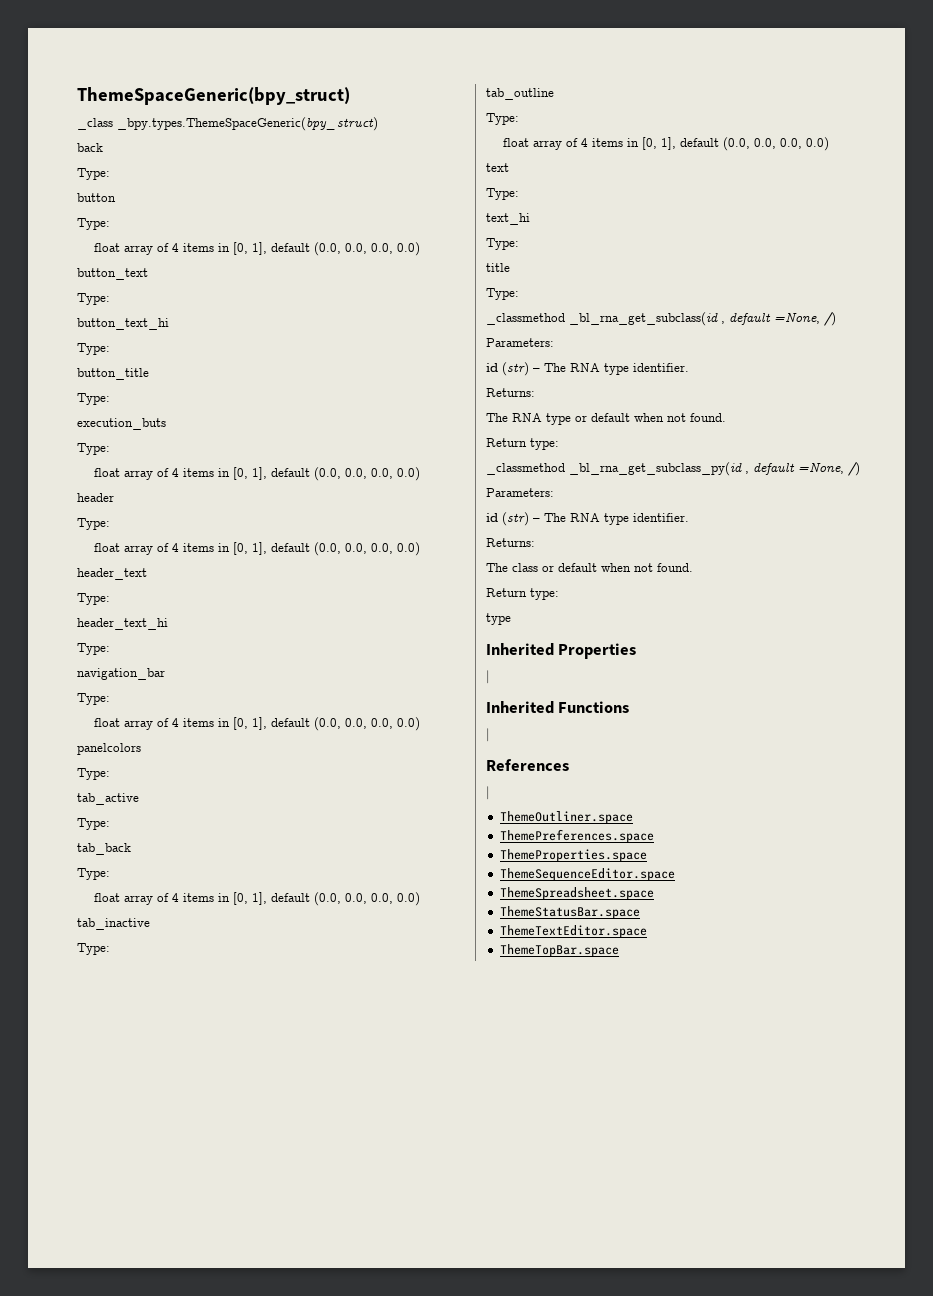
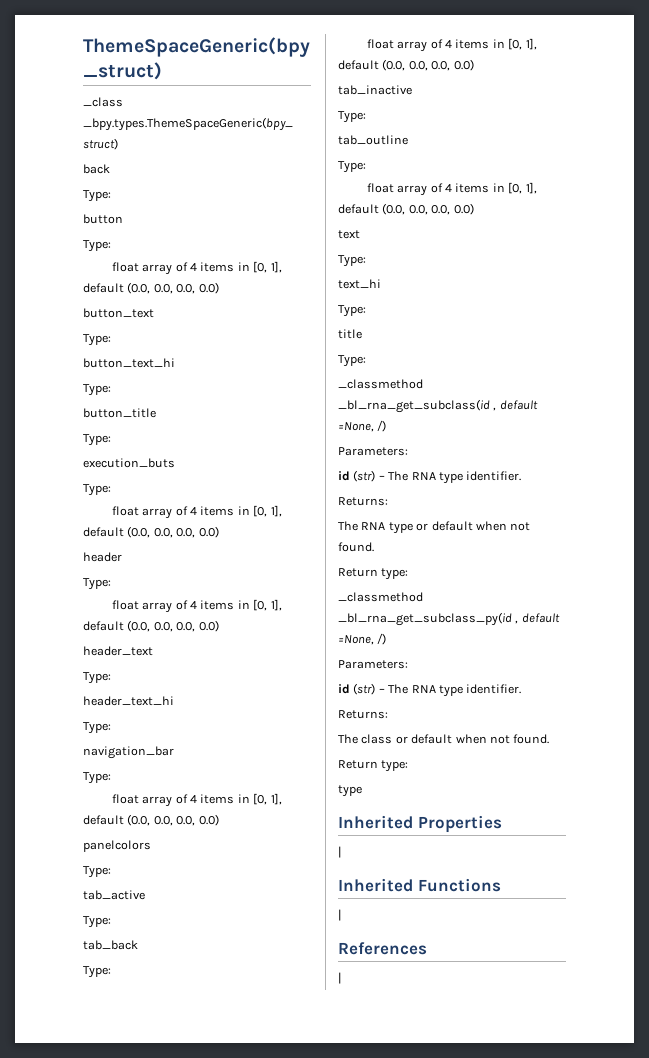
[499,811,633,824] [499,829,654,843] [499,849,647,862] [499,868,675,881] [499,887,654,900] [499,906,640,919] [499,925,647,938] [499,944,619,957] // ThemeOutliner.space // ThemePreferences.space // ThemeProperties.space // ThemeSequenceEditor.space // ThemeSpreadsheet.space // ThemeStatusBar.space // ThemeTextEditor.space // ThemeTopBar.space -> (342, 978) none

